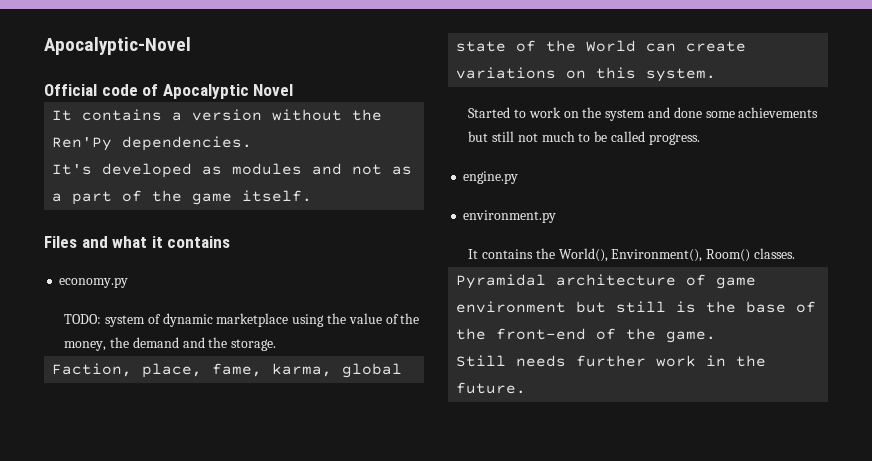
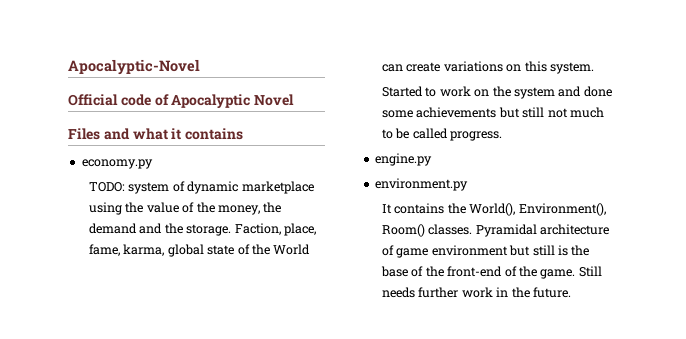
[52,109,383,121] [52,136,253,151] [52,163,413,178] [52,190,313,205] // It contains a version without the Ren'Py dependencies. // It's developed as modules and not as a part of the game itself. -> (295, 100) none
(277, 345) // -> (232, 230) none
(796, 253) // -> (473, 229) none
(717, 337) // -> (576, 274) none

